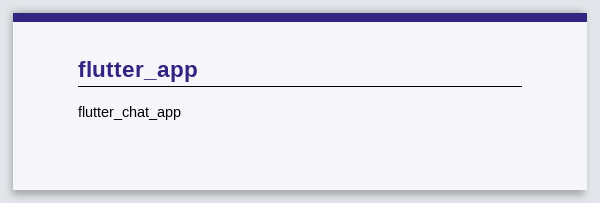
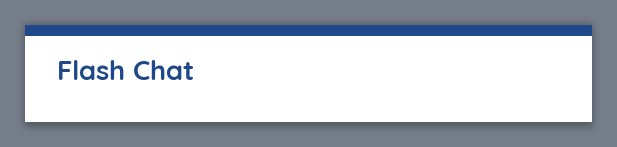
[78,61,198,82] [78,106,181,120] flutter_app // flutter_chat_app -> [57,60,194,80] Flash Chat

